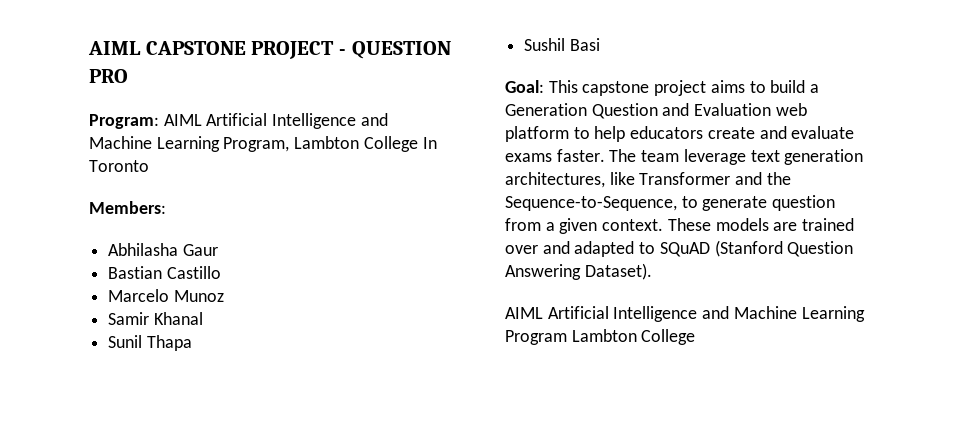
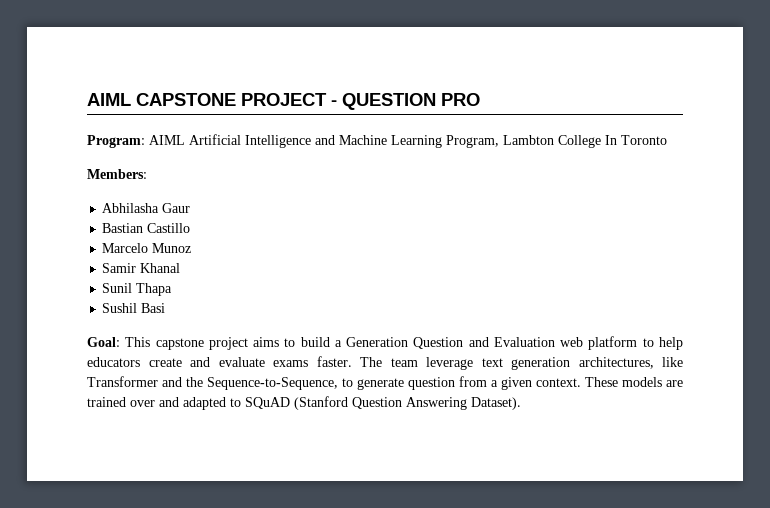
[505,306,865,322] [505,329,696,345] // AIML Artificial Intelligence and Machine Learning Program Lambton College -> (521, 403) none

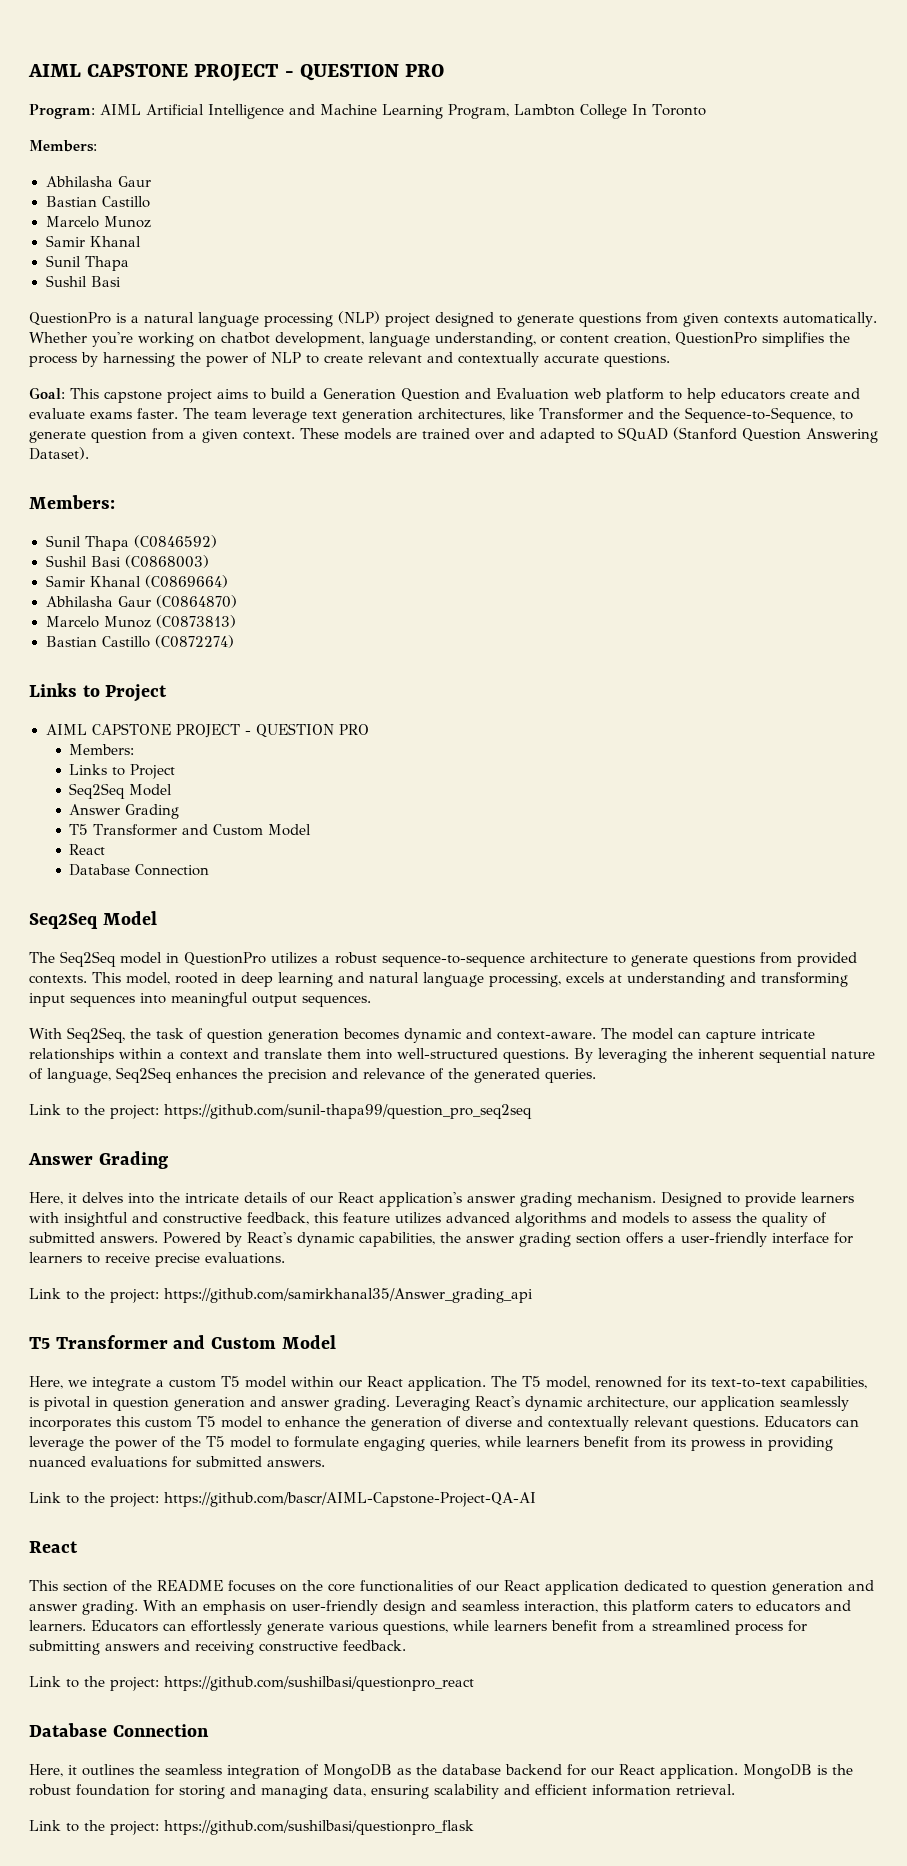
(166, 308) none -> [29,311,877,327] [29,332,850,347] [29,352,670,367] // QuestionPro is a natural language processing (NLP) project designed to generate questions from given contexts automatically. Whether you're working on chatbot development, language understanding, or content creation, QuestionPro simplifies the process by harnessing the power of NLP to create relevant and contextually accurate questions.
(521, 403) none -> [29,495,115,509] [45,535,217,551] [45,555,209,568] [45,575,228,588] [45,595,237,608] [45,615,236,628] [45,635,234,648] [29,683,168,702] [45,723,369,738] [69,744,135,755] [69,764,176,779] [69,783,173,799] [69,804,180,819] [69,824,312,836] [69,844,106,855] [69,864,210,876] [29,911,157,929] [29,951,857,967] [29,972,848,987] [29,992,371,1007] [29,1027,815,1043] [29,1048,875,1063] [29,1067,596,1083] [29,1104,532,1119] [28,1151,168,1169] [29,1192,854,1207] [29,1212,827,1227] [29,1232,853,1247] [29,1252,285,1267] [29,1288,533,1303] [29,1335,336,1349] [29,1376,867,1391] [29,1396,849,1411] [29,1416,859,1431] [29,1436,833,1451] [29,1456,325,1468] [29,1492,536,1507] [29,1541,78,1553] [29,1580,874,1595] [29,1600,851,1615] [29,1620,807,1635] [29,1640,406,1655] [29,1676,474,1691] [29,1723,209,1737] [29,1764,853,1779] [29,1784,735,1799] [29,1820,474,1835] // Members: // Sunil Thapa (C0846592) // Sushil Basi (C0868003) // Samir Khanal (C0869664) // Abhilasha Gaur (C0864870) // Marcelo Munoz (C0873813) // Bastian Castillo (C0872274) // Links to Project // AIML CAPSTONE PROJECT - QUESTION PRO // Members: // Links to Project // Seq2Seq Model // Answer Grading // T5 Transformer and Custom Model // React // Database Connection // Seq2Seq Model // The Seq2Seq model in QuestionPro utilizes a robust sequence-to-sequence architecture to generate questions from provided contexts. This model, rooted in deep learning and natural language processing, excels at understanding and transforming input sequences into meaningful output sequences. // With Seq2Seq, the task of question generation becomes dynamic and context-aware. The model can capture intricate relationships within a context and translate them into well-structured questions. By leveraging the inherent sequential nature of language, Seq2Seq enhances the precision and relevance of the generated queries. // Link to the project: https://github.com/sunil-thapa99/question_pro_seq2seq // Answer Grading // Here, it delves into the intricate details of our React application's answer grading mechanism. Designed to provide learners with insightful and constructive feedback, this feature utilizes advanced algorithms and models to assess the quality of submitted answers. Powered by React's dynamic capabilities, the answer grading section offers a user-friendly interface for learners to receive precise evaluations. // Link to the project: https://github.com/samirkhanal35/Answer_grading_api // T5 Transformer and Custom Model // Here, we integrate a custom T5 model within our React application. The T5 model, renowned for its text-to-text capabilities, is pivotal in question generation and answer grading. Leveraging React's dynamic architecture, our application seamlessly incorporates this custom T5 model to enhance the generation of diverse and contextually relevant questions. Educators can leverage the power of the T5 model to formulate engaging queries, while learners benefit from its prowess in providing nuanced evaluations for submitted answers. // Link to the project: https://github.com/bascr/AIML-Capstone-Project-QA-AI // React // This section of the README focuses on the core functionalities of our React application dedicated to question generation and answer grading. With an emphasis on user-friendly design and seamless interaction, this platform caters to educators and learners. Educators can effortlessly generate various questions, while learners benefit from a streamlined process for submitting answers and receiving constructive feedback. // Link to the project: https://github.com/sushilbasi/questionpro_react // Database Connection // Here, it outlines the seamless integration of MongoDB as the database backend for our React application. MongoDB is the robust foundation for storing and managing data, ensuring scalability and efficient information retrieval. // Link to the project: https://github.com/sushilbasi/questionpro_flask

